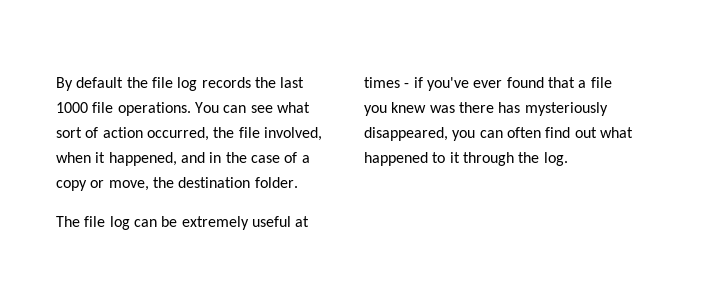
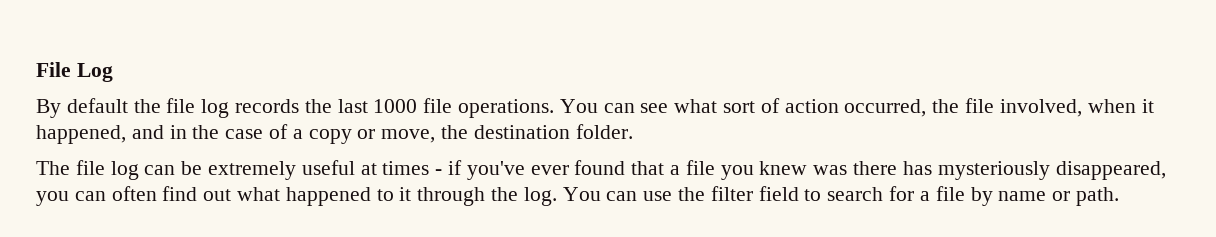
(56, 84) none -> [36,62,113,82] File Log //
(568, 159) none -> [562,186,1119,206] You can use the filter field to search for a file by name or path.

